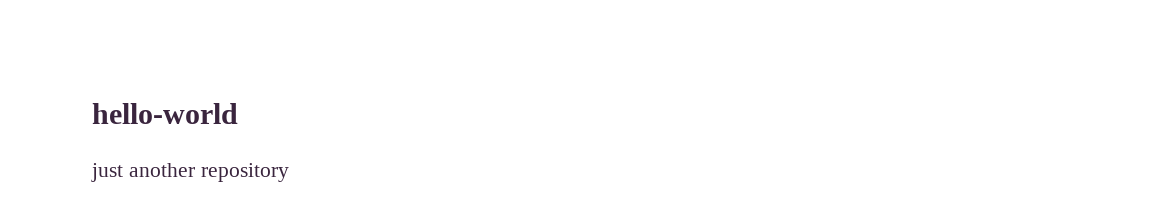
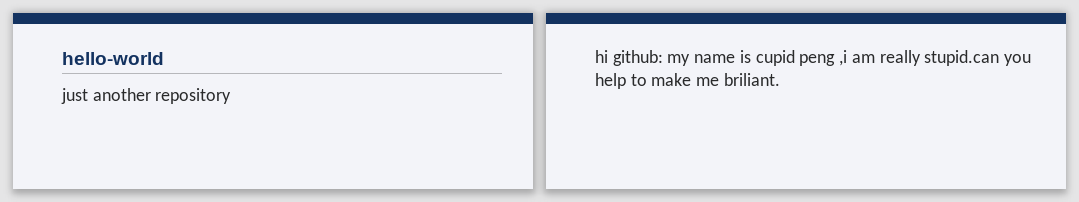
(289, 172) none -> [595,50,1031,66] [595,73,780,89] // hi github: my name is cupid peng ,i am really stupid.can you help to make me briliant.

